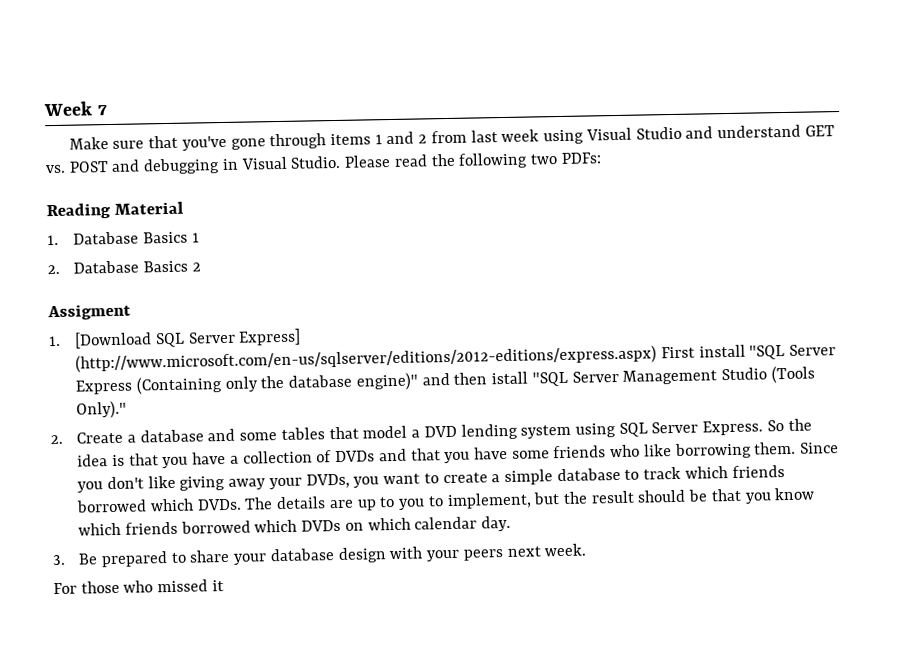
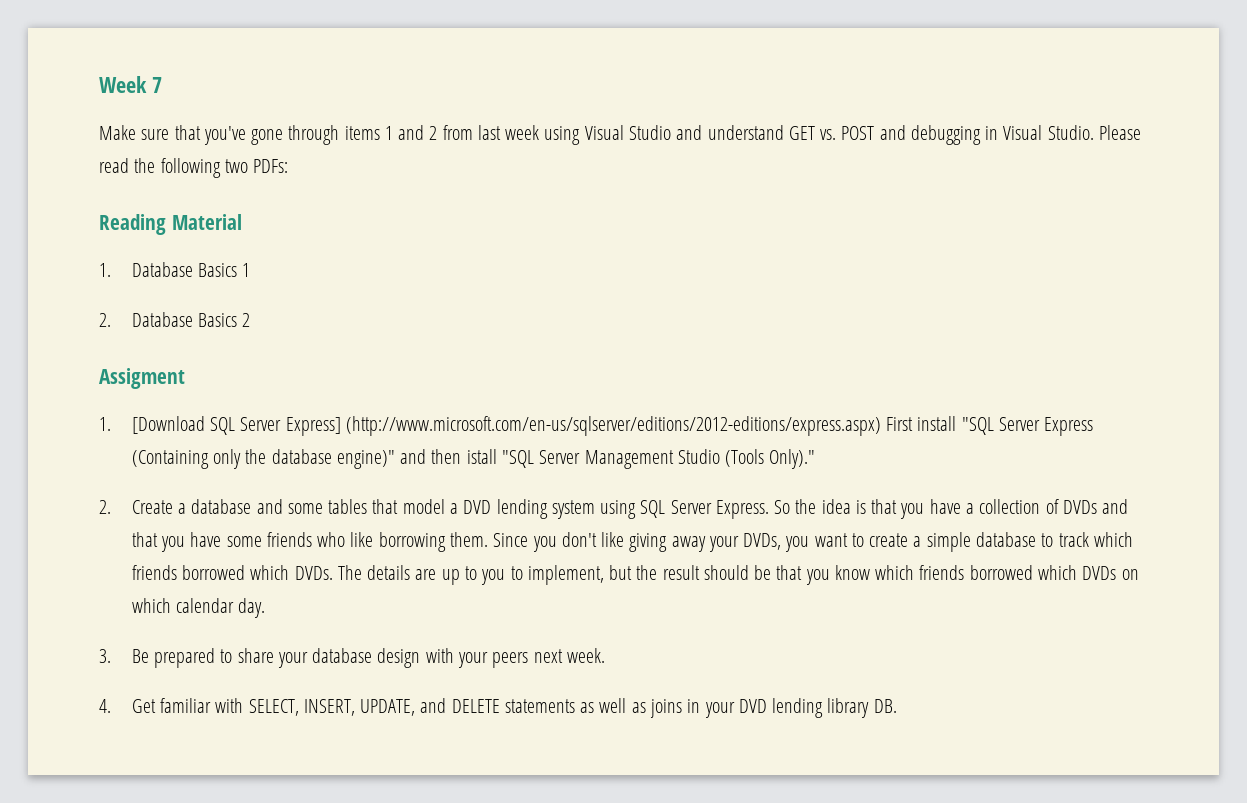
[53,579,224,595] For those who missed it -> [99,698,897,718] 4. Get familiar with SELECT, INSERT, UPDATE, and DELETE statements as well as joins in your DVD lending library DB.

